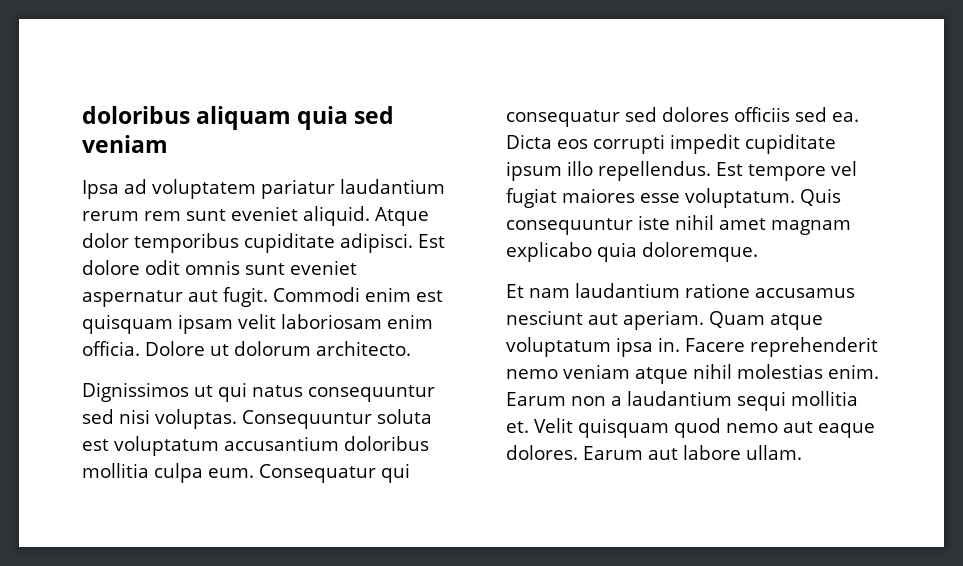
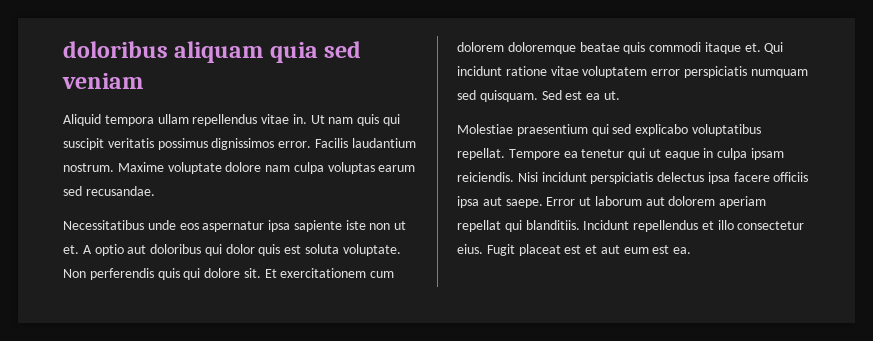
[82,179,445,199] [82,206,429,226] [82,233,445,253] [82,260,357,275] [82,287,443,307] [82,314,433,334] [82,341,411,356] [82,382,435,402] [82,409,432,429] [82,436,429,456] [82,463,410,483] [506,107,859,127] [506,134,836,154] [506,161,857,181] [506,188,841,208] [506,215,851,235] [506,242,758,262] [506,283,855,298] [506,310,823,330] [506,337,878,357] [506,364,879,384] [506,391,858,411] [506,418,875,438] [506,445,802,460] Ipsa ad voluptatem pariatur laudantium rerum rem sunt eveniet aliquid. Atque dolor temporibus cupiditate adipisci. Est dolore odit omnis sunt eveniet aspernatur aut fugit. Commodi enim est quisquam ipsam velit laboriosam enim officia. Dolore ut dolorum architecto. // Dignissimos ut qui natus consequuntur sed nisi voluptas. Consequuntur soluta est voluptatum accusantium doloribus mollitia culpa eum. Consequatur qui consequatur sed dolores officiis sed ea. Dicta eos corrupti impedit cupiditate ipsum illo repellendus. Est tempore vel fugiat maiores esse voluptatum. Quis consequuntur iste nihil amet magnam explicabo quia doloremque. // Et nam laudantium ratione accusamus nesciunt aut aperiam. Quam atque voluptatum ipsa in. Facere reprehenderit nemo veniam atque nihil molestias enim. Earum non a laudantium sequi mollitia et. Velit quisquam quod nemo aut eaque dolores. Earum aut labore ullam. -> [63,114,401,126] [63,138,416,150] [63,162,416,174] [63,186,155,196] [63,220,407,232] [63,244,401,256] [63,268,395,280] [457,42,784,54] [457,66,808,78] [457,90,620,102] [457,124,761,136] [457,148,785,160] [457,172,809,184] [457,196,767,208] [457,220,805,232] [457,244,692,256] Aliquid tempora ullam repellendus vitae in. Ut nam quis qui suscipit veritatis possimus dignissimos error. Facilis laudantium nostrum. Maxime voluptate dolore nam culpa voluptas earum sed recusandae. // Necessitatibus unde eos aspernatur ipsa sapiente iste non ut et. A optio aut doloribus qui dolor quis est soluta voluptate. Non perferendis quis qui dolore sit. Et exercitationem cum dolorem doloremque beatae quis commodi itaque et. Qui incidunt ratione vitae voluptatem error perspiciatis numquam sed quisquam. Sed est ea ut. // Molestiae praesentium qui sed explicabo voluptatibus repellat. Tempore ea tenetur qui ut eaque in culpa ipsam reiciendis. Nisi incidunt perspiciatis delectus ipsa facere officiis ipsa aut saepe. Error ut laborum aut dolorem aperiam repellat qui blanditiis. Incidunt repellendus et illo consectetur eius. Fugit placeat est et aut eum est ea.

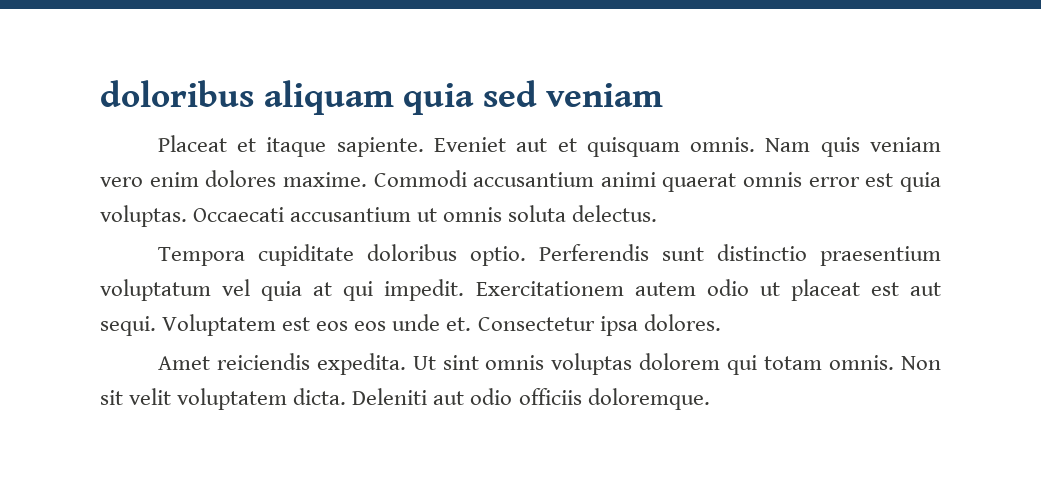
[63,114,401,126] [63,138,416,150] [63,162,416,174] [63,186,155,196] [63,220,407,232] [63,244,401,256] [63,268,395,280] [457,42,784,54] [457,66,808,78] [457,90,620,102] [457,124,761,136] [457,148,785,160] [457,172,809,184] [457,196,767,208] [457,220,805,232] [457,244,692,256] Aliquid tempora ullam repellendus vitae in. Ut nam quis qui suscipit veritatis possimus dignissimos error. Facilis laudantium nostrum. Maxime voluptate dolore nam culpa voluptas earum sed recusandae. // Necessitatibus unde eos aspernatur ipsa sapiente iste non ut et. A optio aut doloribus qui dolor quis est soluta voluptate. Non perferendis quis qui dolore sit. Et exercitationem cum dolorem doloremque beatae quis commodi itaque et. Qui incidunt ratione vitae voluptatem error perspiciatis numquam sed quisquam. Sed est ea ut. // Molestiae praesentium qui sed explicabo voluptatibus repellat. Tempore ea tenetur qui ut eaque in culpa ipsam reiciendis. Nisi incidunt perspiciatis delectus ipsa facere officiis ipsa aut saepe. Error ut laborum aut dolorem aperiam repellat qui blanditiis. Incidunt repellendus et illo consectetur eius. Fugit placeat est et aut eum est ea. -> [157,135,942,157] [100,170,941,192] [100,205,658,227] [157,244,941,266] [100,279,942,301] [100,314,721,336] [157,353,942,375] [100,388,710,410] Placeat et itaque sapiente. Eveniet aut et quisquam omnis. Nam quis veniam vero enim dolores maxime. Commodi accusantium animi quaerat omnis error est quia voluptas. Occaecati accusantium ut omnis soluta delectus. // Tempora cupiditate doloribus optio. Perferendis sunt distinctio praesentium voluptatum vel quia at qui impedit. Exercitationem autem odio ut placeat est aut sequi. Voluptatem est eos eos unde et. Consectetur ipsa dolores. // Amet reiciendis expedita. Ut sint omnis voluptas dolorem qui totam omnis. Non sit velit voluptatem dicta. Deleniti aut odio officiis doloremque.

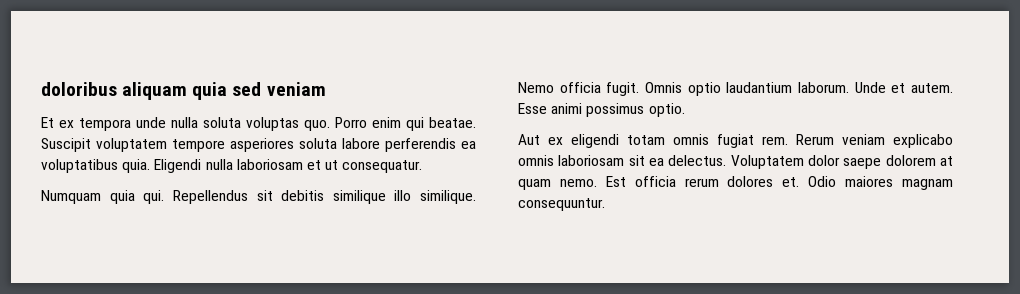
[157,135,942,157] [100,170,941,192] [100,205,658,227] [157,244,941,266] [100,279,942,301] [100,314,721,336] [157,353,942,375] [100,388,710,410] Placeat et itaque sapiente. Eveniet aut et quisquam omnis. Nam quis veniam vero enim dolores maxime. Commodi accusantium animi quaerat omnis error est quia voluptas. Occaecati accusantium ut omnis soluta delectus. // Tempora cupiditate doloribus optio. Perferendis sunt distinctio praesentium voluptatum vel quia at qui impedit. Exercitationem autem odio ut placeat est aut sequi. Voluptatem est eos eos unde et. Consectetur ipsa dolores. // Amet reiciendis expedita. Ut sint omnis voluptas dolorem qui totam omnis. Non sit velit voluptatem dicta. Deleniti aut odio officiis doloremque. -> [41,117,476,131] [41,138,476,152] [41,159,423,173] [41,190,476,204] [518,82,953,96] [518,103,685,117] [518,134,953,148] [518,155,953,169] [518,176,953,190] [518,198,605,211] Et ex tempora unde nulla soluta voluptas quo. Porro enim qui beatae. Suscipit voluptatem tempore asperiores soluta labore perferendis ea voluptatibus quia. Eligendi nulla laboriosam et ut consequatur. // Numquam quia qui. Repellendus sit debitis similique illo similique. Nemo officia fugit. Omnis optio laudantium laborum. Unde et autem. Esse animi possimus optio. // Aut ex eligendi totam omnis fugiat rem. Rerum veniam explicabo omnis laboriosam sit ea delectus. Voluptatem dolor saepe dolorem at quam nemo. Est officia rerum dolores et. Odio maiores magnam consequuntur.

